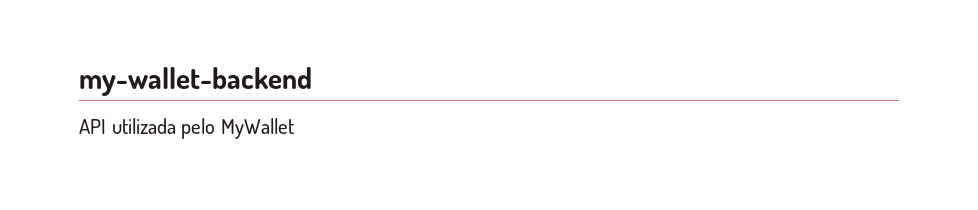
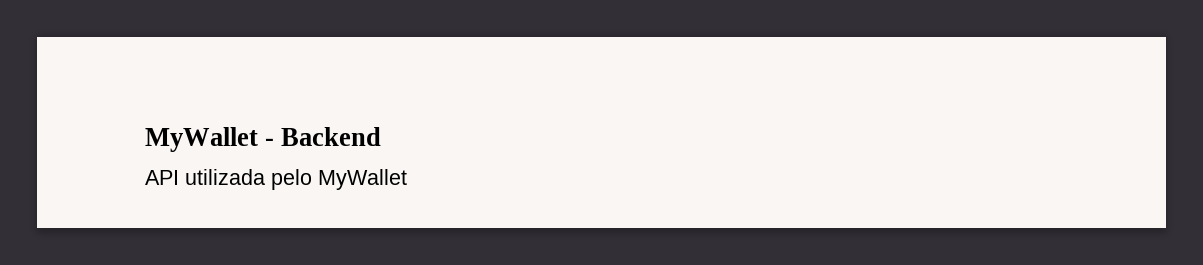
[79,67,312,96] my-wallet-backend -> [145,127,382,152] MyWallet - Backend

